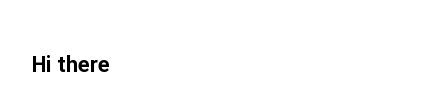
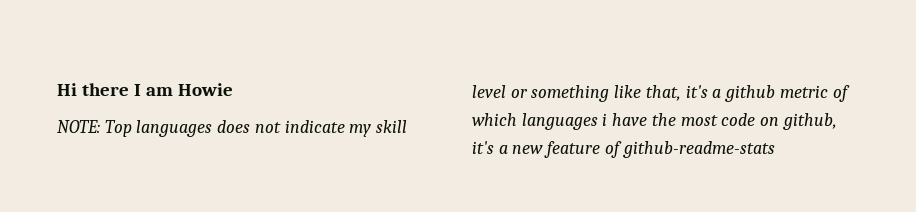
(110, 63) none -> [133,83,233,96] [57,120,408,137] [472,85,850,102] [472,113,837,130] [472,141,775,158] I am Howie // NOTE: Top languages does not indicate my skill level or something like that, it's a github metric of which languages i have the most code on github, it's a new feature of github-readme-stats

